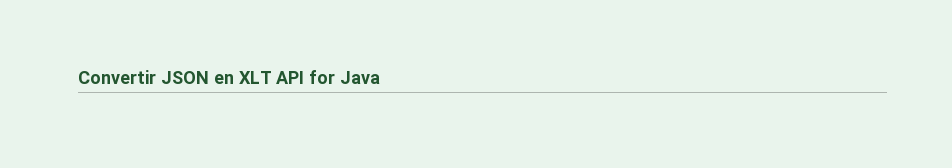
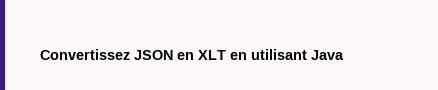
[78,70,156,84] Convertir -> [40,49,130,60] Convertissez
[276,70,336,84] API for -> [230,49,307,60] en utilisant

